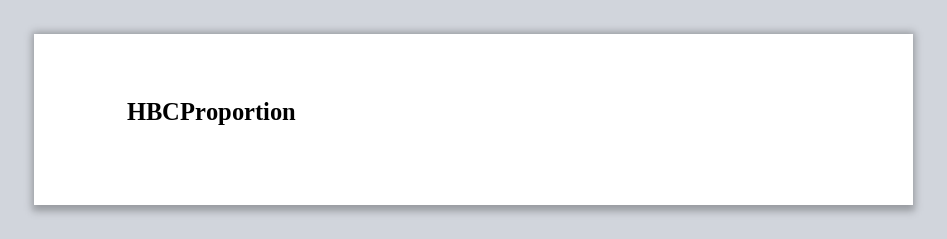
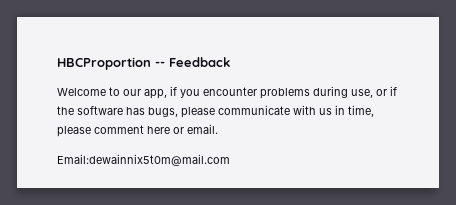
(296, 113) none -> [155,57,230,67] [57,86,397,99] [57,105,374,118] [57,124,218,137] [57,154,230,166] -- Feedback // Welcome to our app, if you encounter problems during use, or if the software has bugs, please communicate with us in time, please comment here or email. // Email:dewainnix5t0m@mail.com

